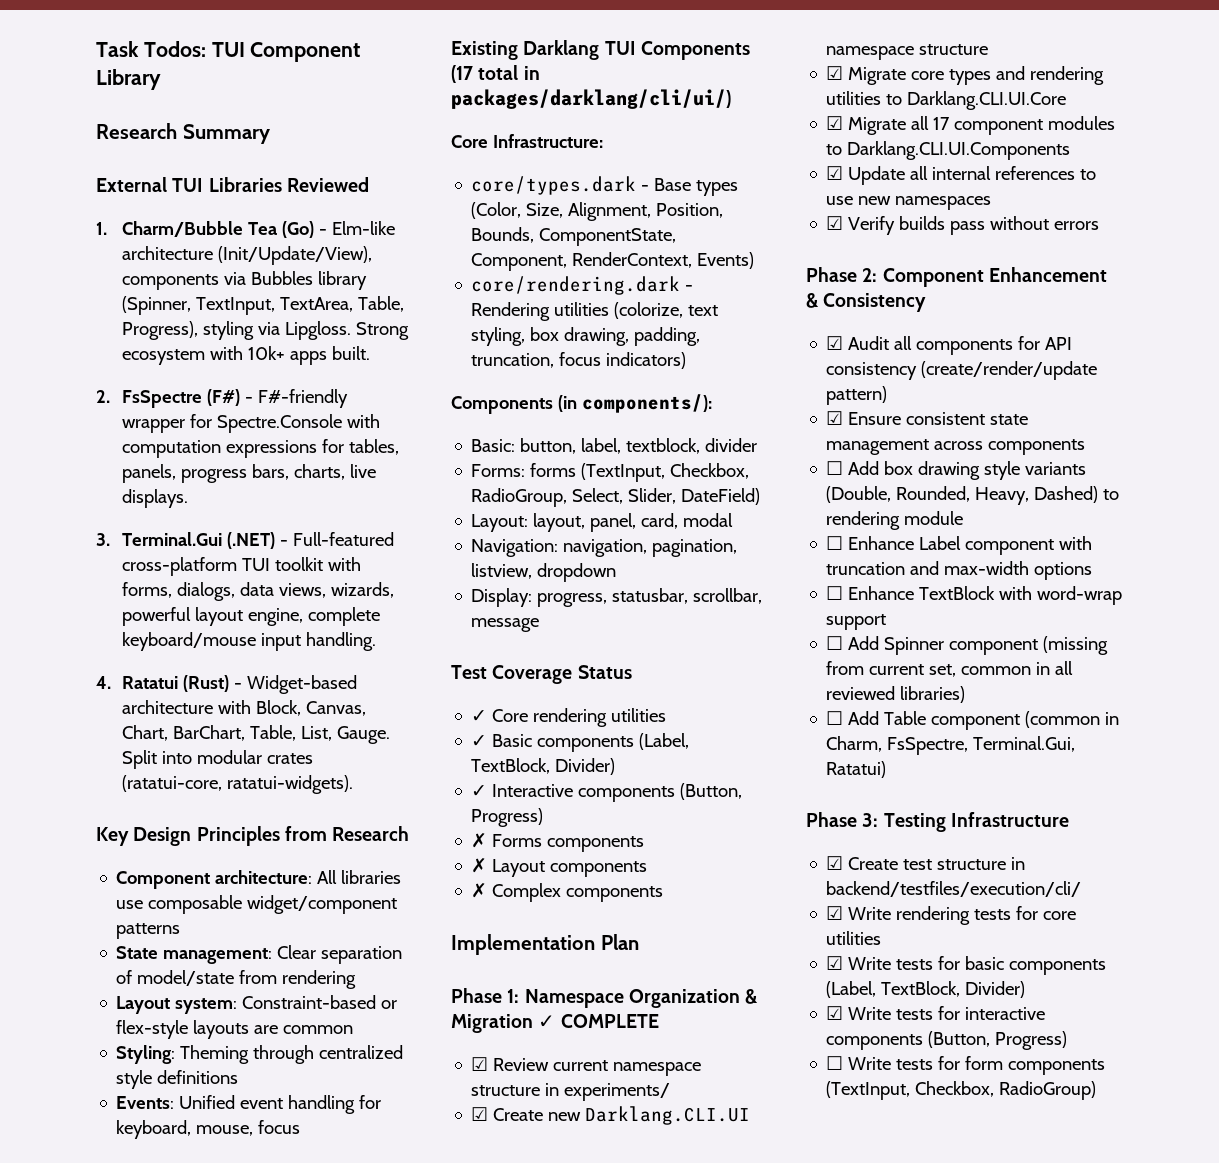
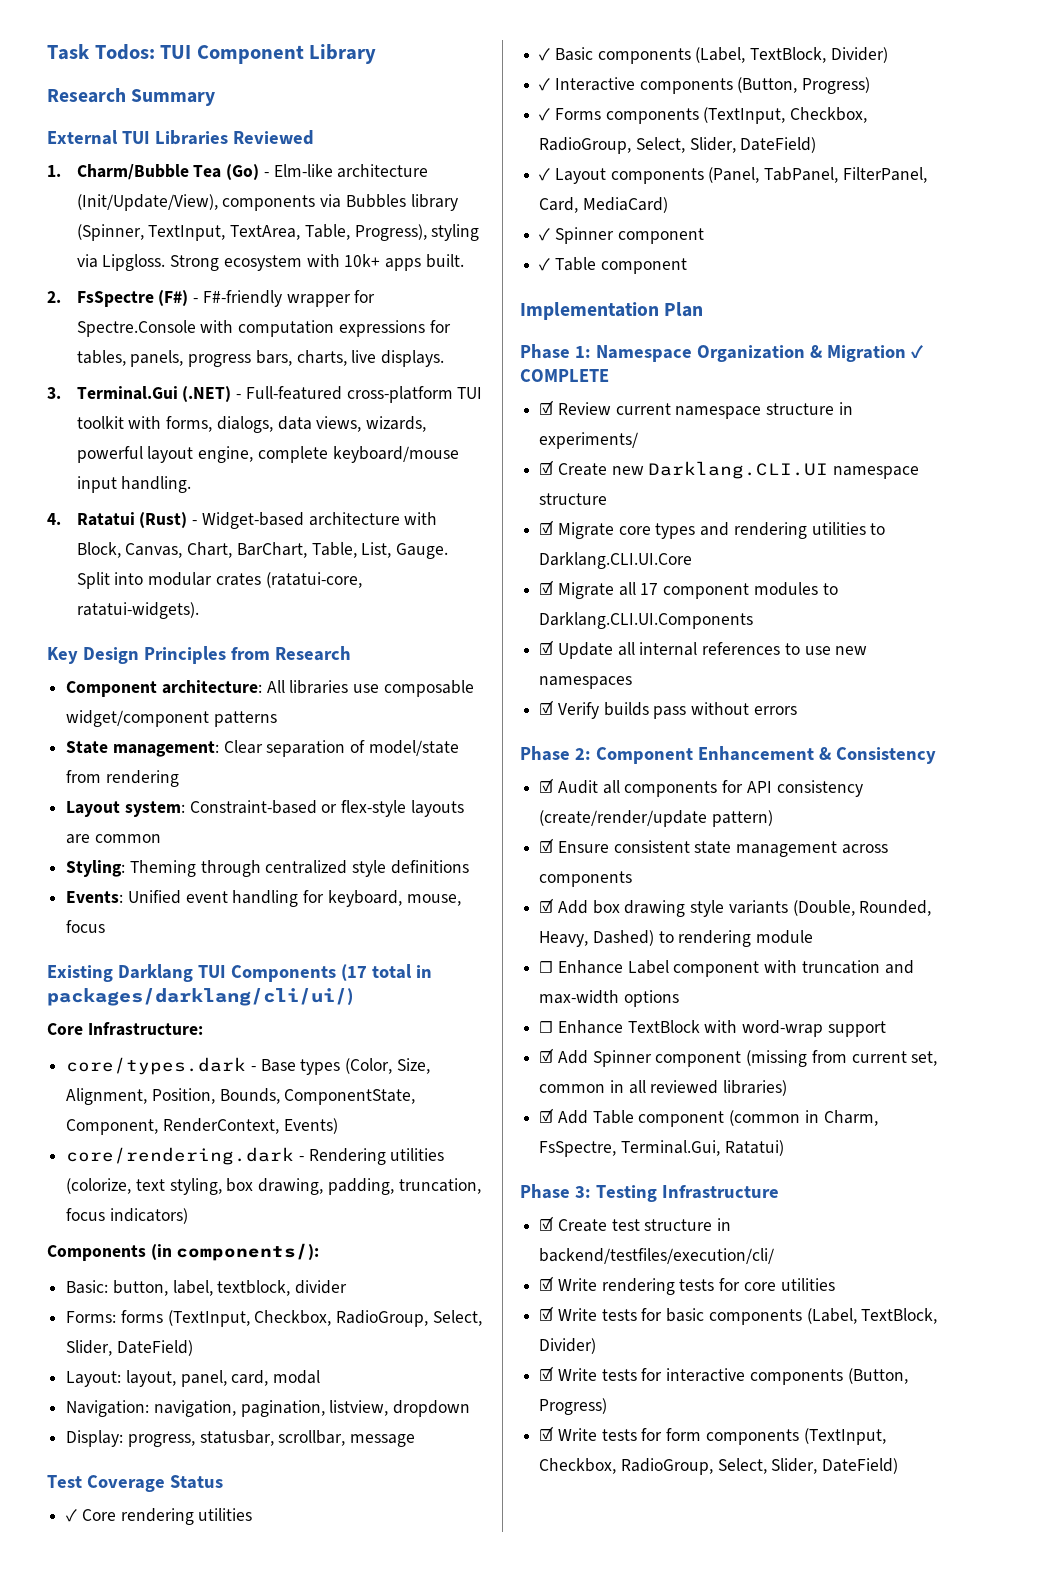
[471,833,488,848] ✗ -> [539,108,551,121] ✓
[471,858,648,877] [471,883,664,902] // ✗ Layout components // ✗ Complex components -> [703,107,868,124] [539,137,817,154] [539,167,927,184] [539,197,668,213] [539,227,704,244] [539,257,687,274] (TextInput, Checkbox, RadioGroup, Select, Slider, DateField) // ✓ Layout components (Panel, TabPanel, FilterPanel, Card, MediaCard) // ✓ Spinner component // ✓ Table component
[826,461,844,475] ☐ -> [539,898,555,913] ☑
[826,636,844,650] ☐ -> [539,1048,555,1063] ☑
[826,711,844,725] ☐ -> [539,1108,555,1123] ☑
[826,1056,844,1070] ☐ -> [539,1426,555,1441] ☑
[999,1081,1097,1100] RadioGroup) -> [620,1458,899,1475] RadioGroup, Select, Slider, DateField)

